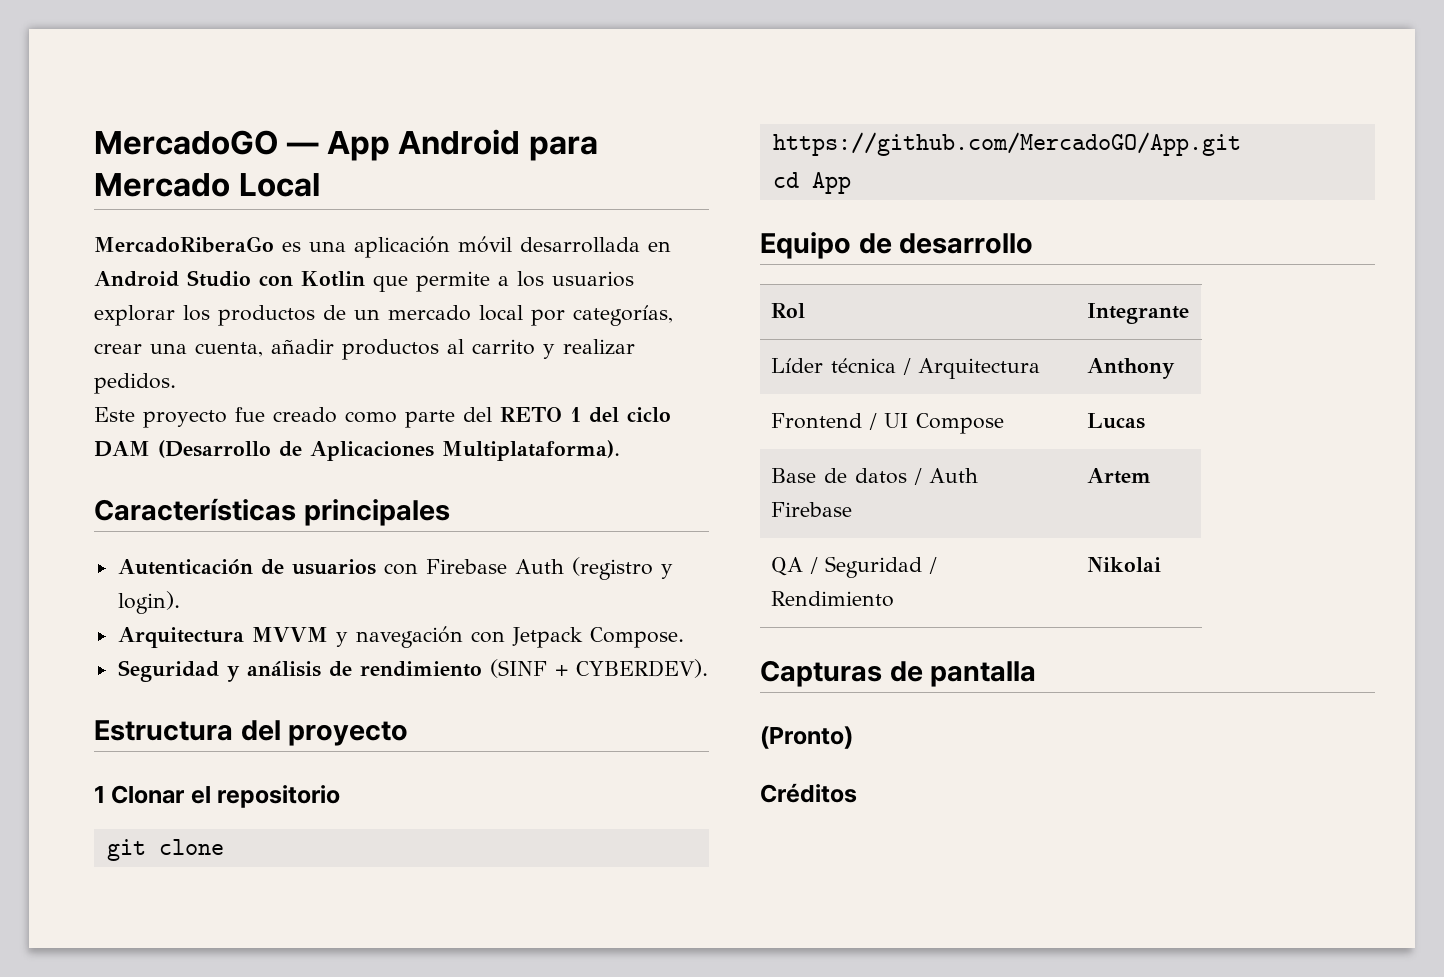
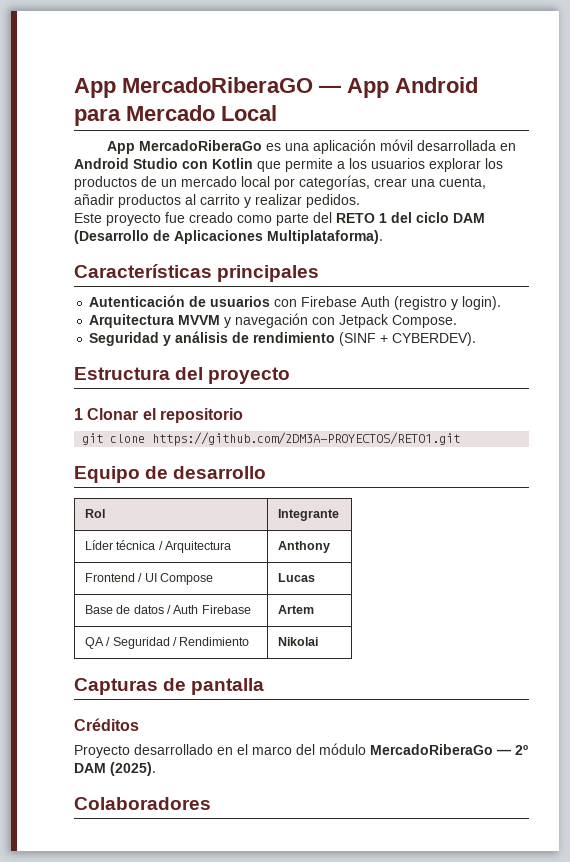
[94,130,278,155] MercadoGO -> [74,77,313,98] App MercadoRiberaGO
(320, 185) none -> [107,141,136,154] App
[772,132,1241,156] [772,172,851,194] https://github.com/MercadoGO/App.git // cd App -> [152,432,461,446] https://github.com/2DM3A-PROYECTOS/RETO1.git
[760,726,853,749] [760,783,857,803] (Pronto) // Créditos -> [74,718,139,731] [74,743,528,758] [74,762,156,776] [74,797,211,810] Créditos // Proyecto desarrollado en el marco del módulo MercadoRiberaGo — 2º DAM (2025). // Colaboradores

